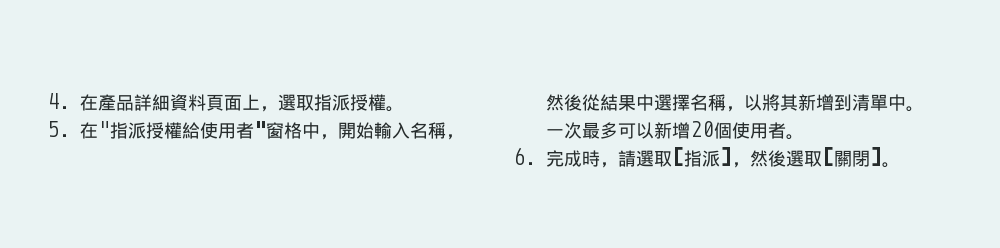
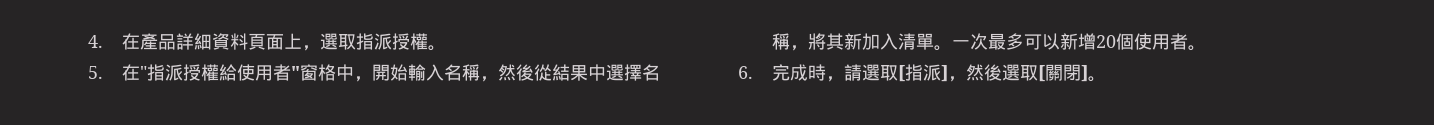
[744,94,906,111] 以將其新增到清單中 -> [808,33,935,50] 將其新加入清單

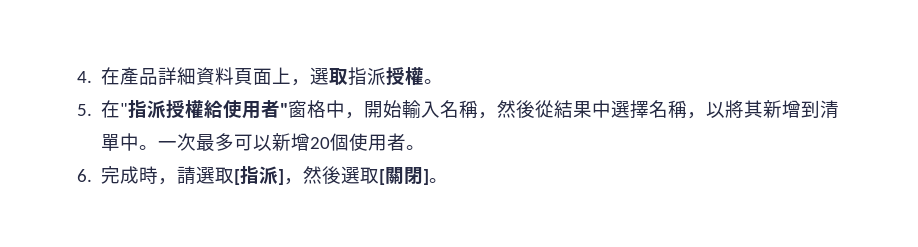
[808,33,935,50] 將其新加入清單 -> [706,100,840,119] [101,133,140,151] 以將其新增到清單中

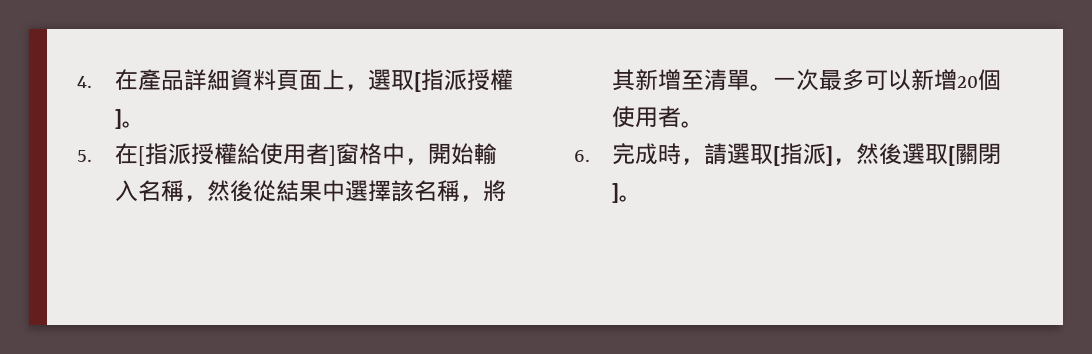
[348,67,425,86] 指派授權 -> [413,69,513,92] [114,109,122,129] [指派授權]
[120,103,129,116] " -> [137,146,145,166] [
[280,103,289,116] " -> [328,145,336,166] ]
[649,100,840,119] [101,133,140,151] 名稱，以將其新增到清單中 -> [390,180,506,202] [611,69,750,91] 該名稱，將其新增至清單

